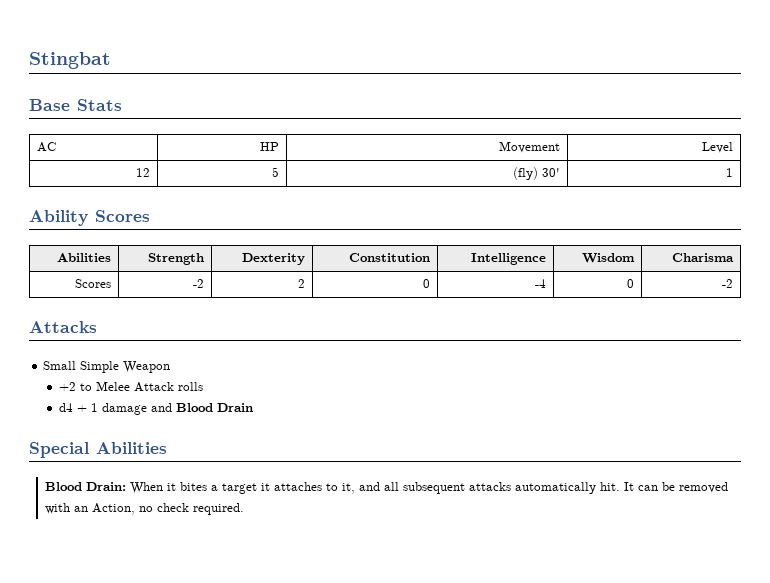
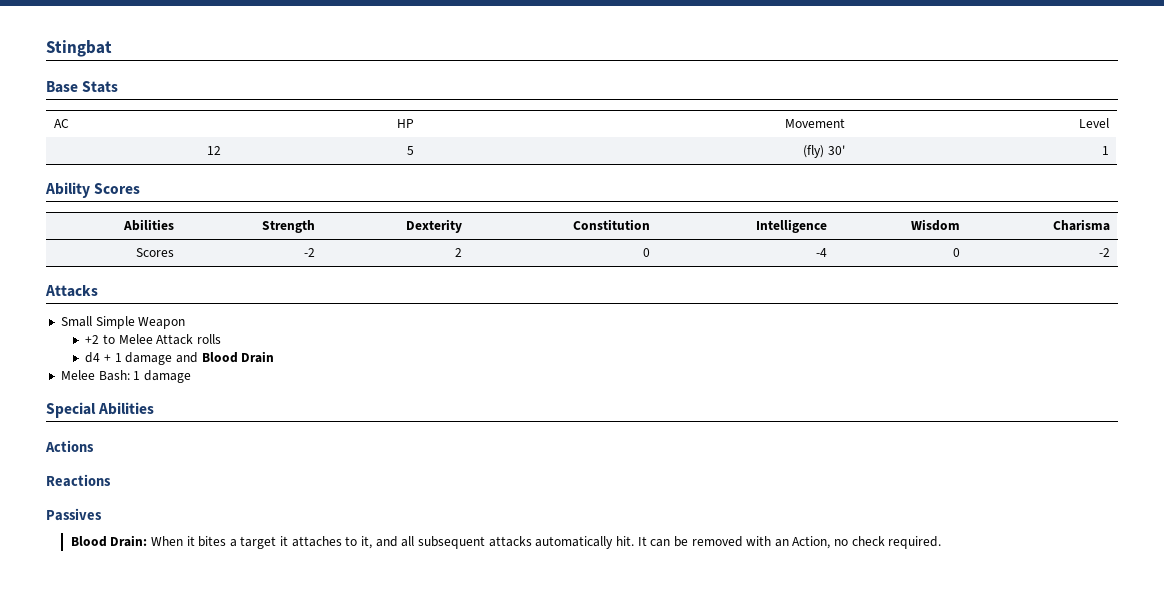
(253, 407) none -> [60,370,191,383] // Melee Bash: 1 damage
(167, 448) none -> [45,440,94,452] [46,474,111,487] [46,508,102,521] // Actions // Reactions // Passives

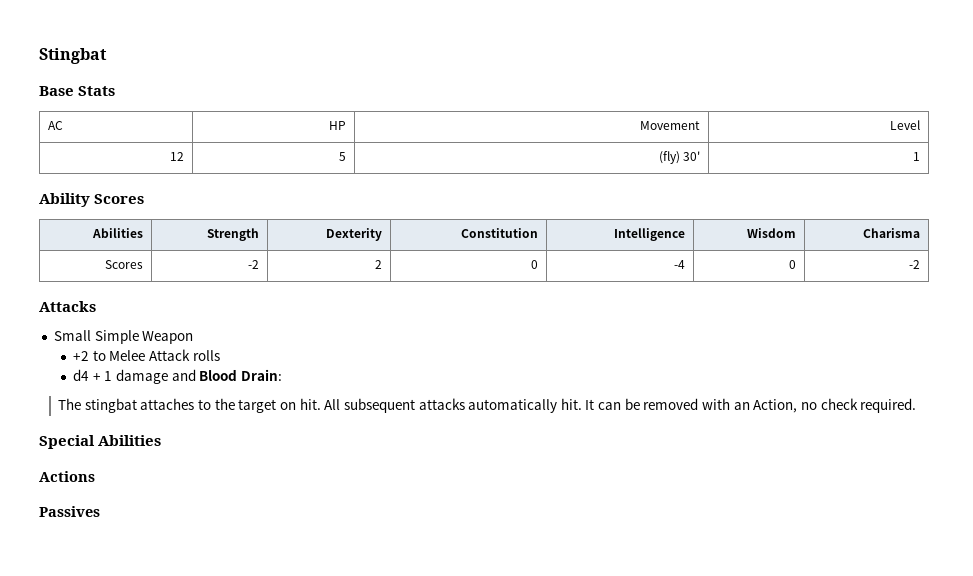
[241,351,275,363] [60,370,191,383] [46,402,155,418] [45,440,94,452] [46,474,111,487] [46,508,102,521] [70,535,415,549] Drain // Melee Bash: 1 damage // Special Abilities // Actions // Reactions // Passives // Blood Drain: When it bites a target it attaches to it, and all -> [240,369,282,381] [58,398,341,413] Drain: // The stingbat attaches to the target on hit. All
(942, 542) none -> [39,435,162,449] [39,471,95,482] [39,506,100,517] // Special Abilities // Actions // Passives

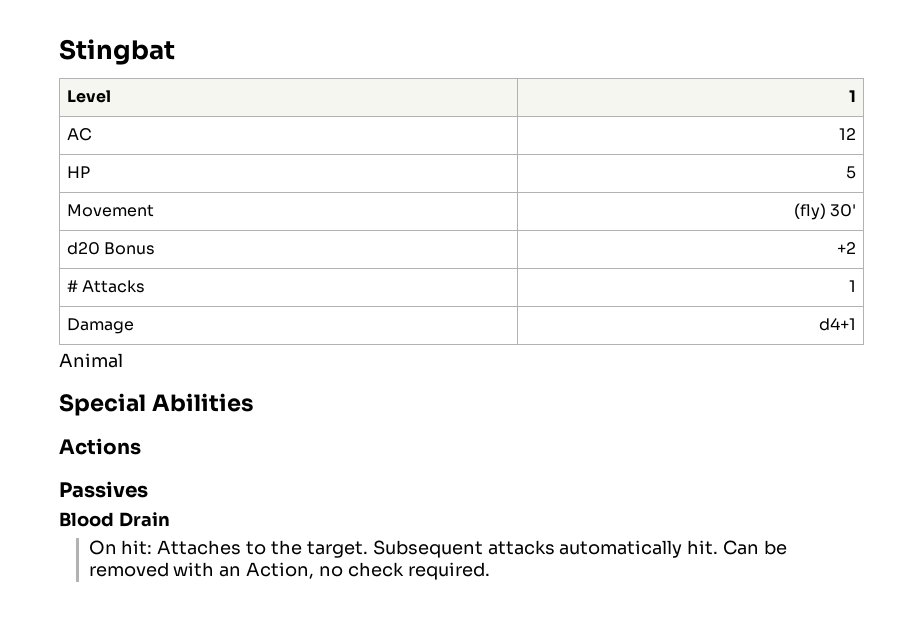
[39,86,116,96] // Base Stats -> [67,90,112,103] [848,90,856,102] // Level | 1
(64, 125) none -> [838,128,856,140] 12 //
(346, 125) none -> [845,166,856,179] 5 //
[889,120,920,130] [169,152,184,161] [338,152,346,161] | Level // 12 | 5 -> (155, 210) none
[912,152,920,161] [39,193,145,207] [91,228,143,238] [206,228,259,241] [325,228,382,241] [460,228,538,238] [613,228,685,241] [746,228,796,238] [862,228,920,238] [104,260,143,269] [247,260,259,269] [374,260,382,269] [530,260,538,269] [673,260,685,269] [788,260,796,269] [908,260,920,269] [39,301,96,312] [53,330,194,344] [72,349,220,361] [72,369,282,384] [58,398,415,413] | 1 // Ability Scores // Abilities | Strength | Dexterity | Constitution | Intelligence | Wisdom | Charisma // Scores | -2 | 2 | 0 | -4 | 0 | -2 // Attacks // Small Simple Weapon // +2 to Melee Attack rolls // d4 + 1 damage and Blood Drain: // The stingbat attaches to the target on hit. All subsequent -> [67,242,156,255] [836,242,856,254] [67,280,146,293] [848,280,856,292] [67,318,135,334] [818,318,856,331] [59,353,123,368] [59,393,255,416] [59,438,141,455] [59,481,148,498] [59,512,170,527] [88,540,483,558] // d20 Bonus | +2 // # Attacks | 1 // Damage | d4+1 // Animal // Special Abilities // Actions // Passives // Blood Drain // On hit: Attaches to the target. Subsequent
[585,399,622,410] It can -> [723,540,760,555] Can
[39,435,162,449] [39,471,95,482] [39,506,100,517] // Special Abilities // Actions // Passives -> (490, 571) none

